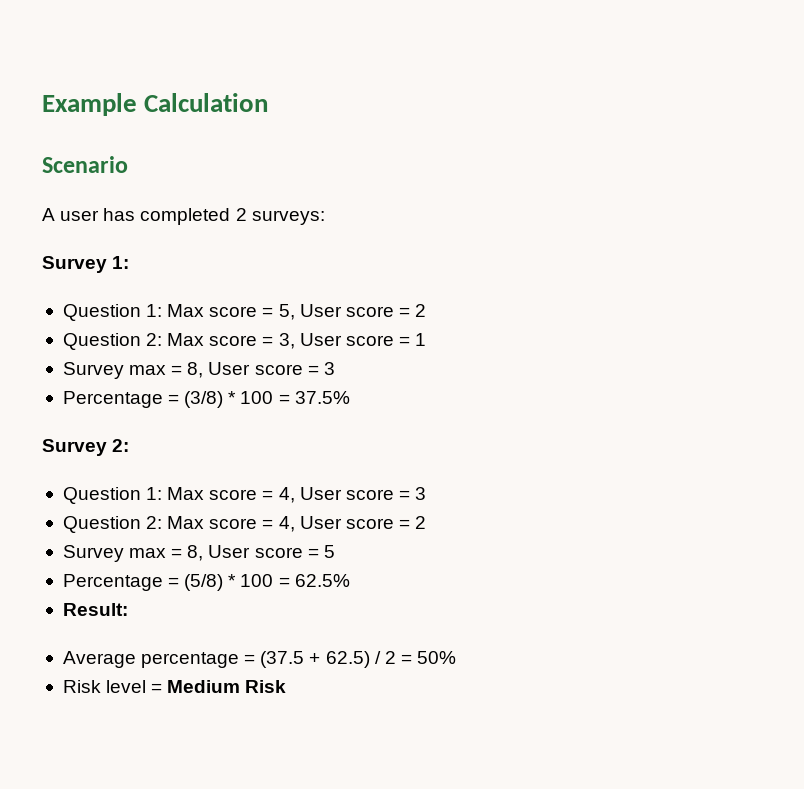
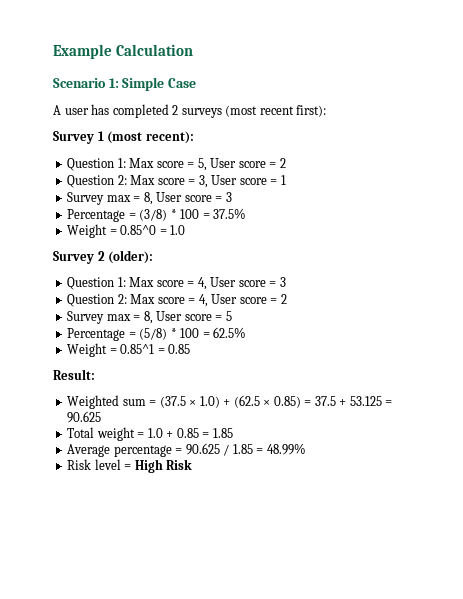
(128, 164) none -> [108,77,196,91] 1: Simple Case
[251,210,325,225] [42,256,130,273] surveys: // Survey 1: -> [181,105,327,118] [53,131,194,144] surveys (most recent first): // Survey 1 (most recent):
[42,439,130,456] // Survey 2: -> [67,224,186,238] [53,250,154,264] // Weight = 0.85^0 = 1.0 // Survey 2 (older):
[62,603,128,616] [62,651,457,668] Result: // Average percentage = (37.5 + 62.5) / 2 = 50% -> [67,343,191,357] [53,369,95,380] [67,395,393,409] [67,411,102,423] [67,427,233,441] [67,443,306,457] Weight = 0.85^1 = 0.85 // Result: // Weighted sum = (37.5 × 1.0) + (62.5 × 0.85) = 37.5 + 53.125 = 90.625 // Total weight = 1.0 + 0.85 = 1.85 // Average percentage = 90.625 / 1.85 = 48.99%
[167,680,241,693] Medium -> [134,459,163,473] High

